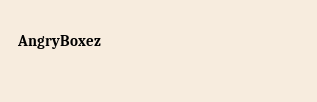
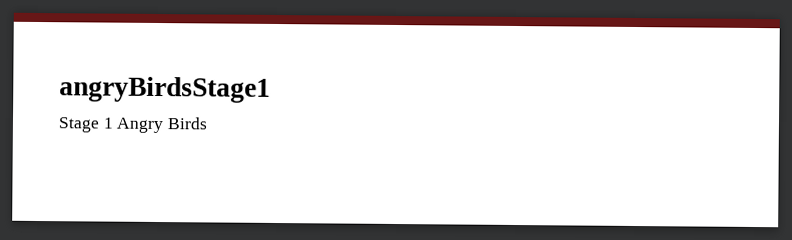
[17,35,101,49] AngryBoxez -> [59,76,271,103] [58,117,209,134] angryBirdsStage1 // Stage 1 Angry Birds

